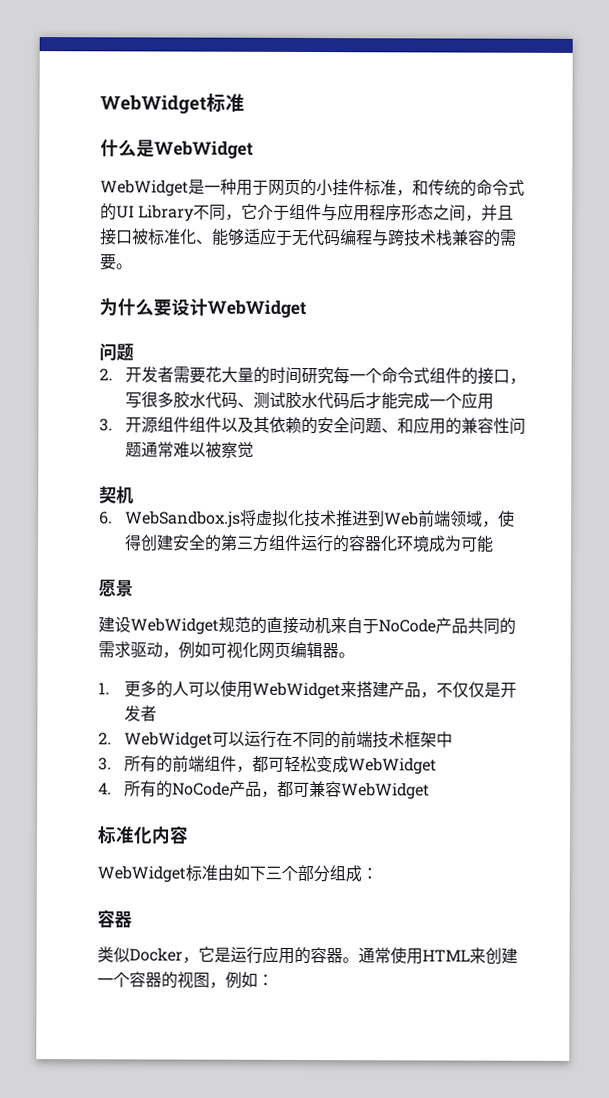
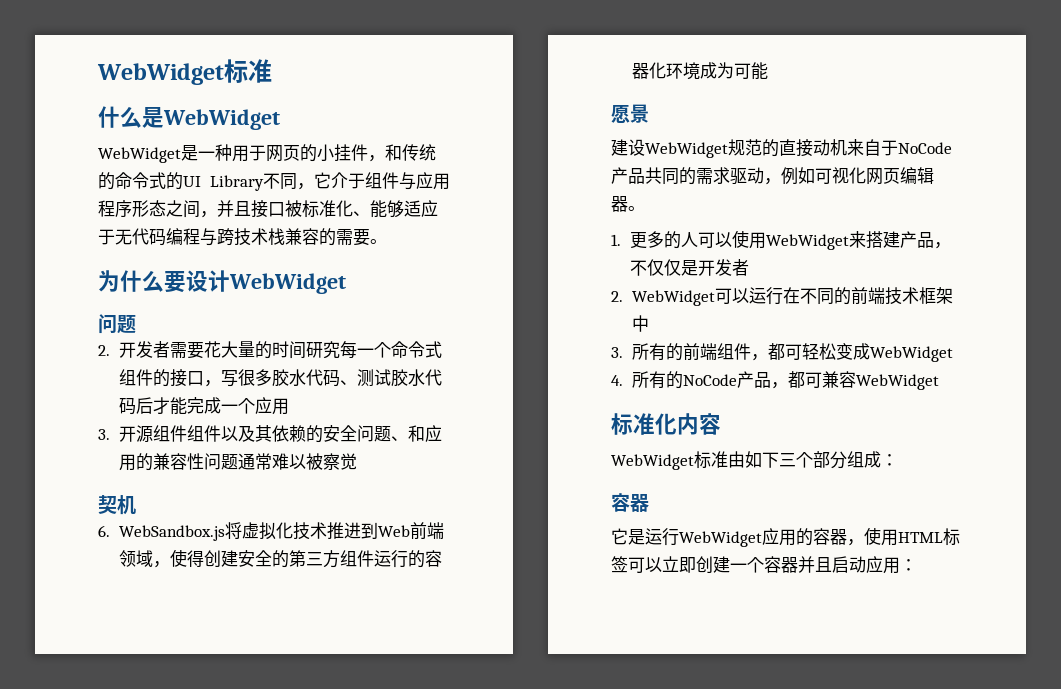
[364,179,397,197] 标准 -> (368, 152) none
[97,946,199,964] 类似Docker， -> (649, 503) none
(263, 955) none -> [679,531,762,547] WebWidget
[342,947,391,964] 。通常 -> [847,539,864,546] ，
[469,947,518,965] [97,971,258,989] 来创建一个容器的视图，例如 -> [943,528,960,546] [611,556,900,574] 标签可以立即创建一个容器并且启动应用

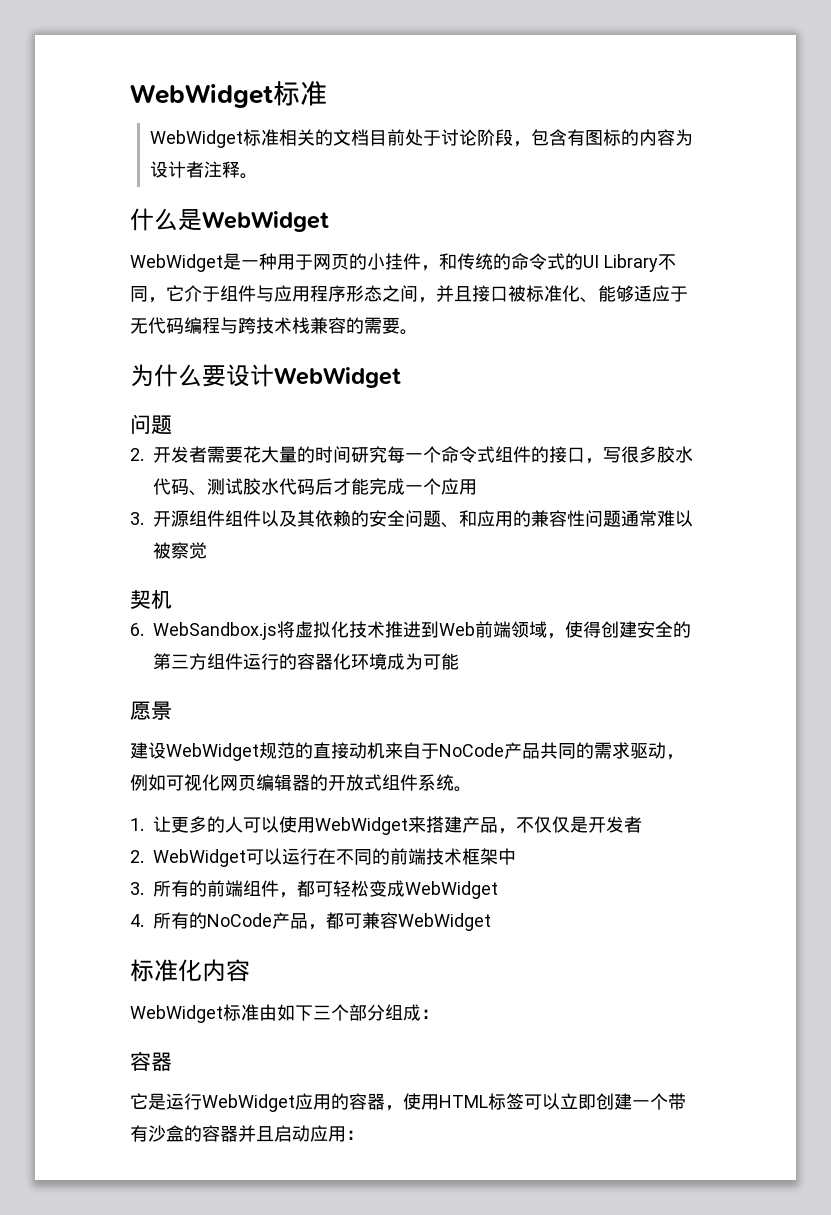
[97,59,272,85] WebWidget标准 -> [130,81,327,108] [150,129,694,148] [150,161,259,179] WebWidget标准 // WebWidget标准相关的文档目前处于讨论阶段，包含有图标的内容为设计者注释。
(628, 204) none -> [310,774,454,791] 的开放式组件系统
(621, 240) none -> [153,816,171,832] 让
(764, 565) none -> [668,1093,686,1110] [130,1125,202,1142] 带有沙盒的

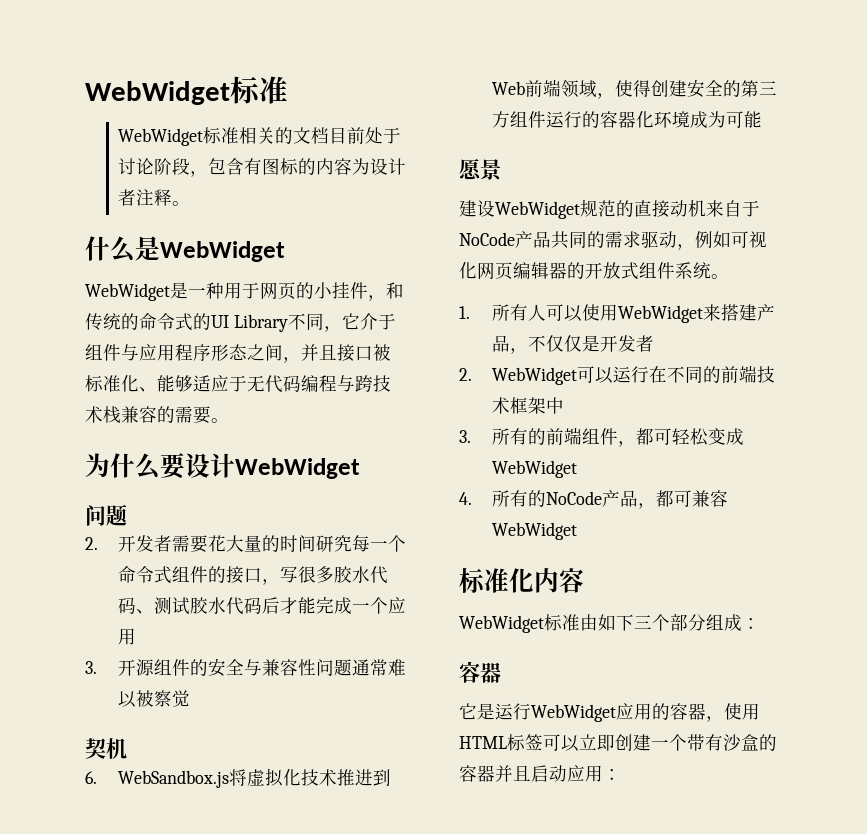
[225,510,531,528] 组件以及其依赖的安全问题、和应用的 -> [190,658,263,677] 的安全与
[153,816,225,833] 让更多的 -> [492,304,529,321] 所有

